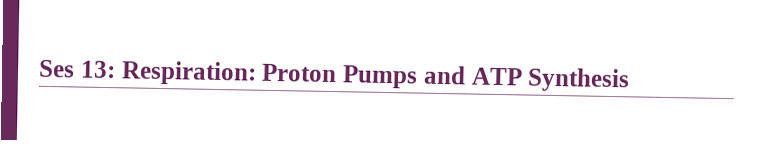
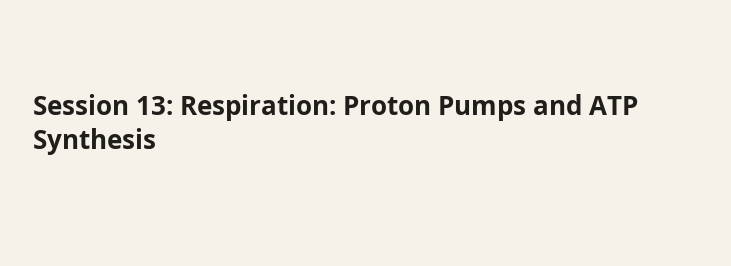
[38,59,75,78] Ses -> [33,94,129,115] Session

